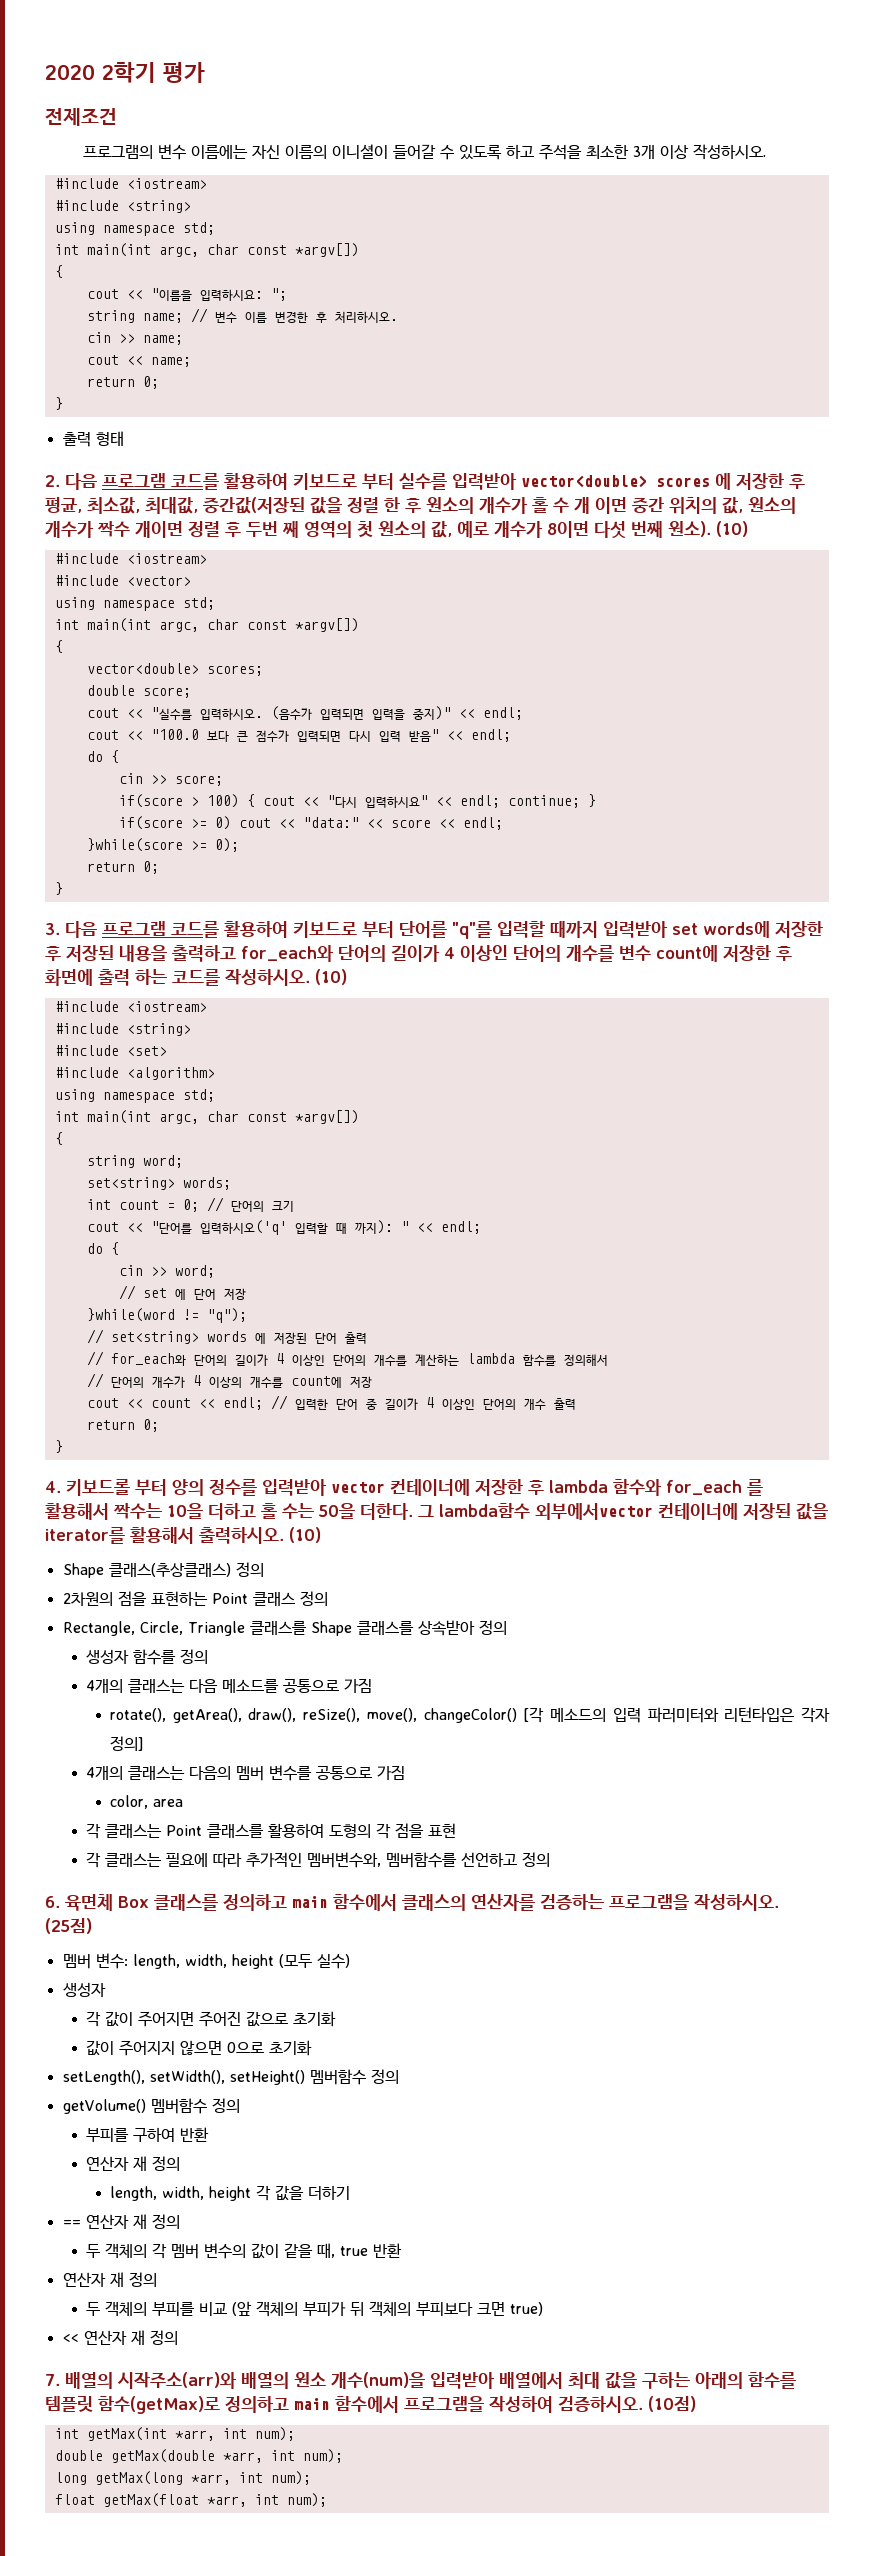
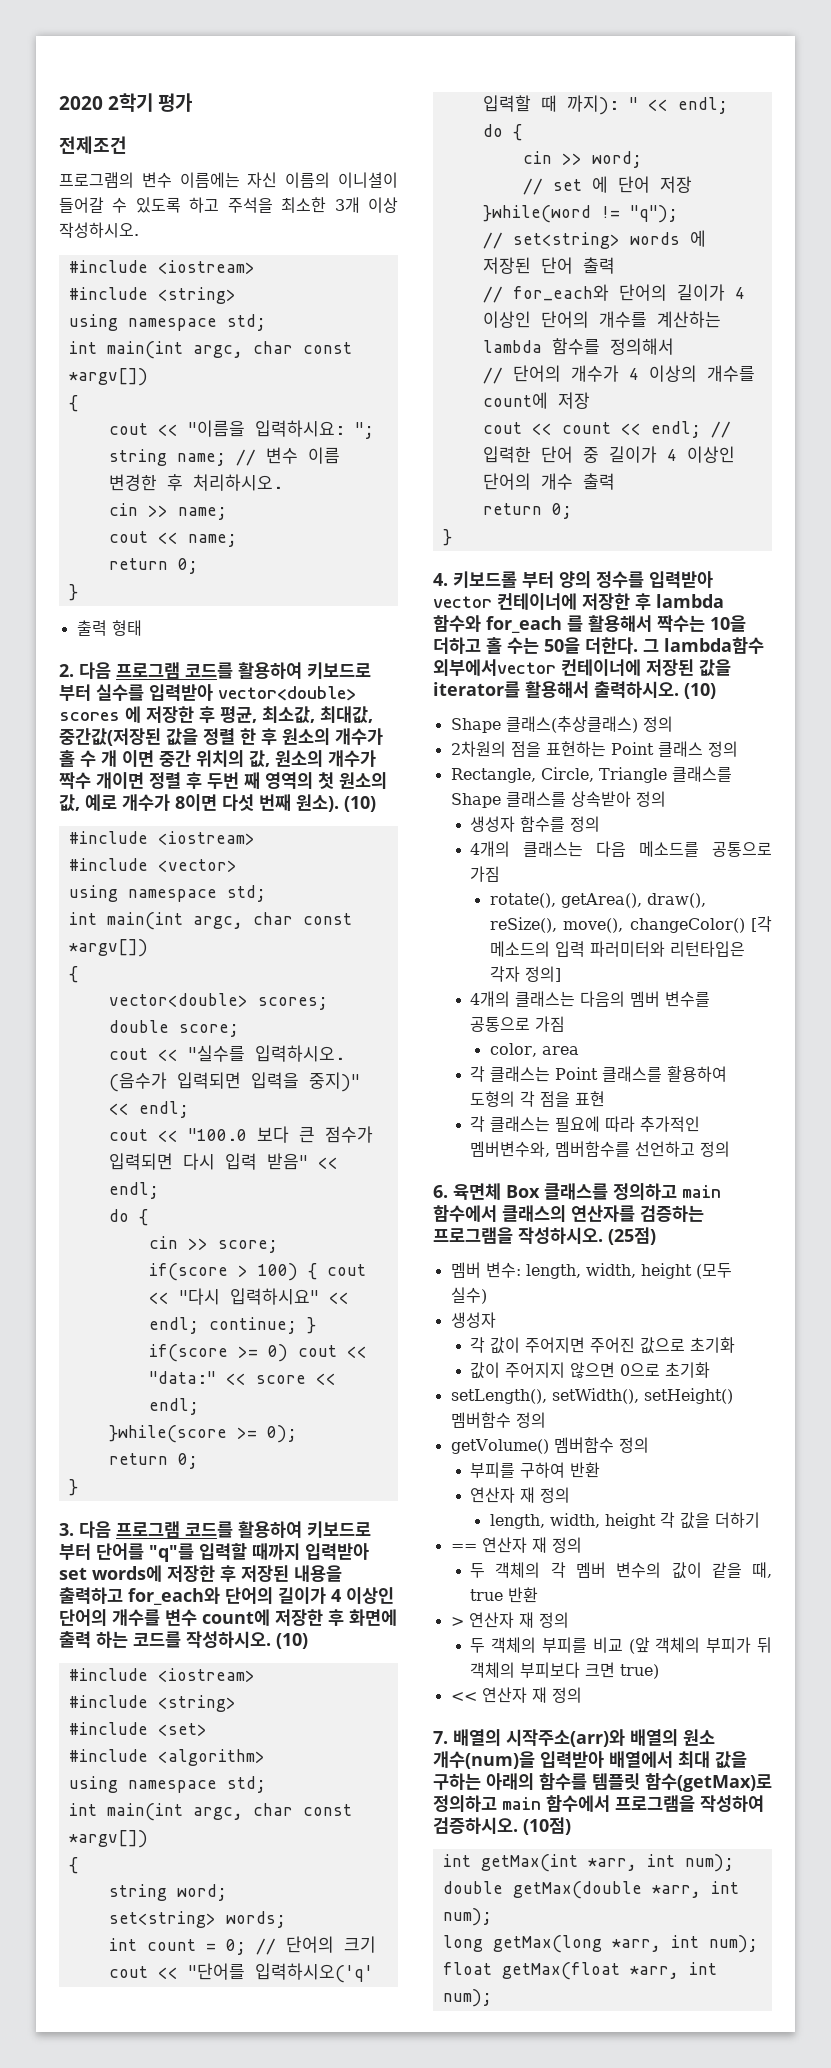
(403, 2250) none -> [450,1617,464,1626] >

